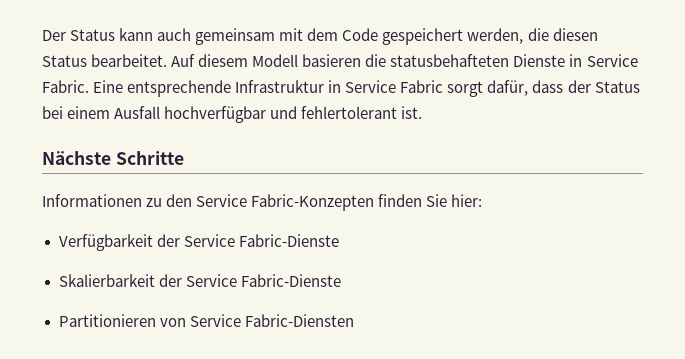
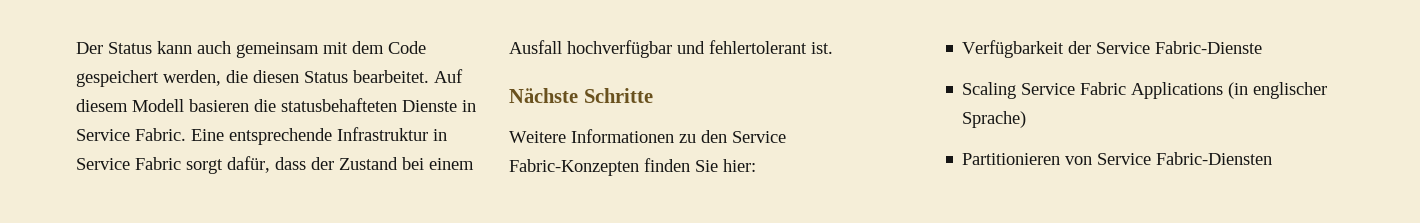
[594,81,640,93] Status -> [339,157,398,170] Zustand
(184, 158) none -> [509,131,566,143] Weitere
[58,274,341,287] Skalierbarkeit der Service Fabric-Dienste -> [962,82,1328,99] [962,111,1027,128] Scaling Service Fabric Applications (in englischer Sprache)

